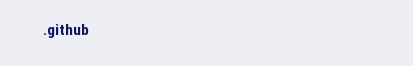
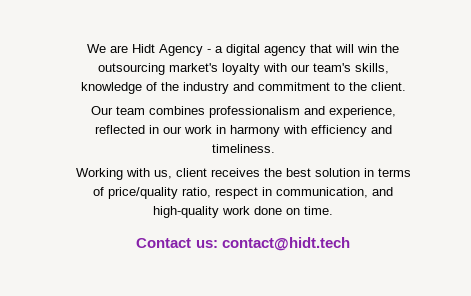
[43,24,89,38] .github -> [87,44,399,56] [97,63,389,75] [80,82,406,94] [90,106,396,118] [94,125,392,137] [211,144,275,153] [75,168,411,180] [93,187,393,199] [153,206,333,218] [136,237,350,251] We are Hidt Agency - a digital agency that will win the outsourcing market's loyalty with our team's skills, knowledge of the industry and commitment to the client. // Our team combines professionalism and experience, reflected in our work in harmony with efficiency and timeliness. // Working with us, client receives the best solution in terms of price/quality ratio, respect in communication, and high-quality work done on time. // Contact us: contact@hidt.tech

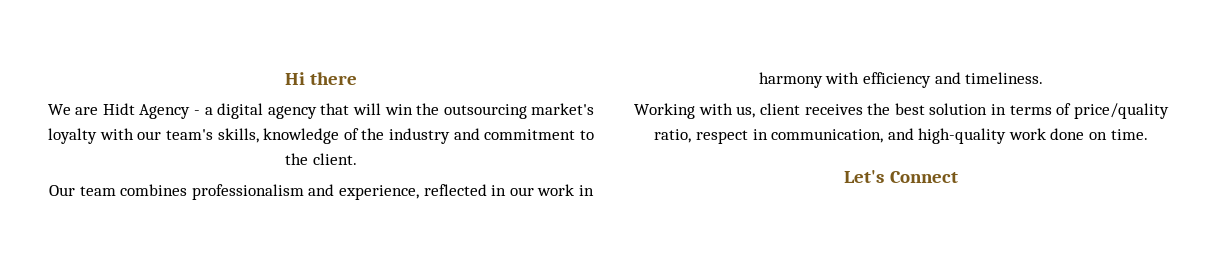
(87, 48) none -> [284,72,358,85] Hi there //
[136,237,350,251] Contact us: contact@hidt.tech -> [844,170,958,183] Let's Connect

